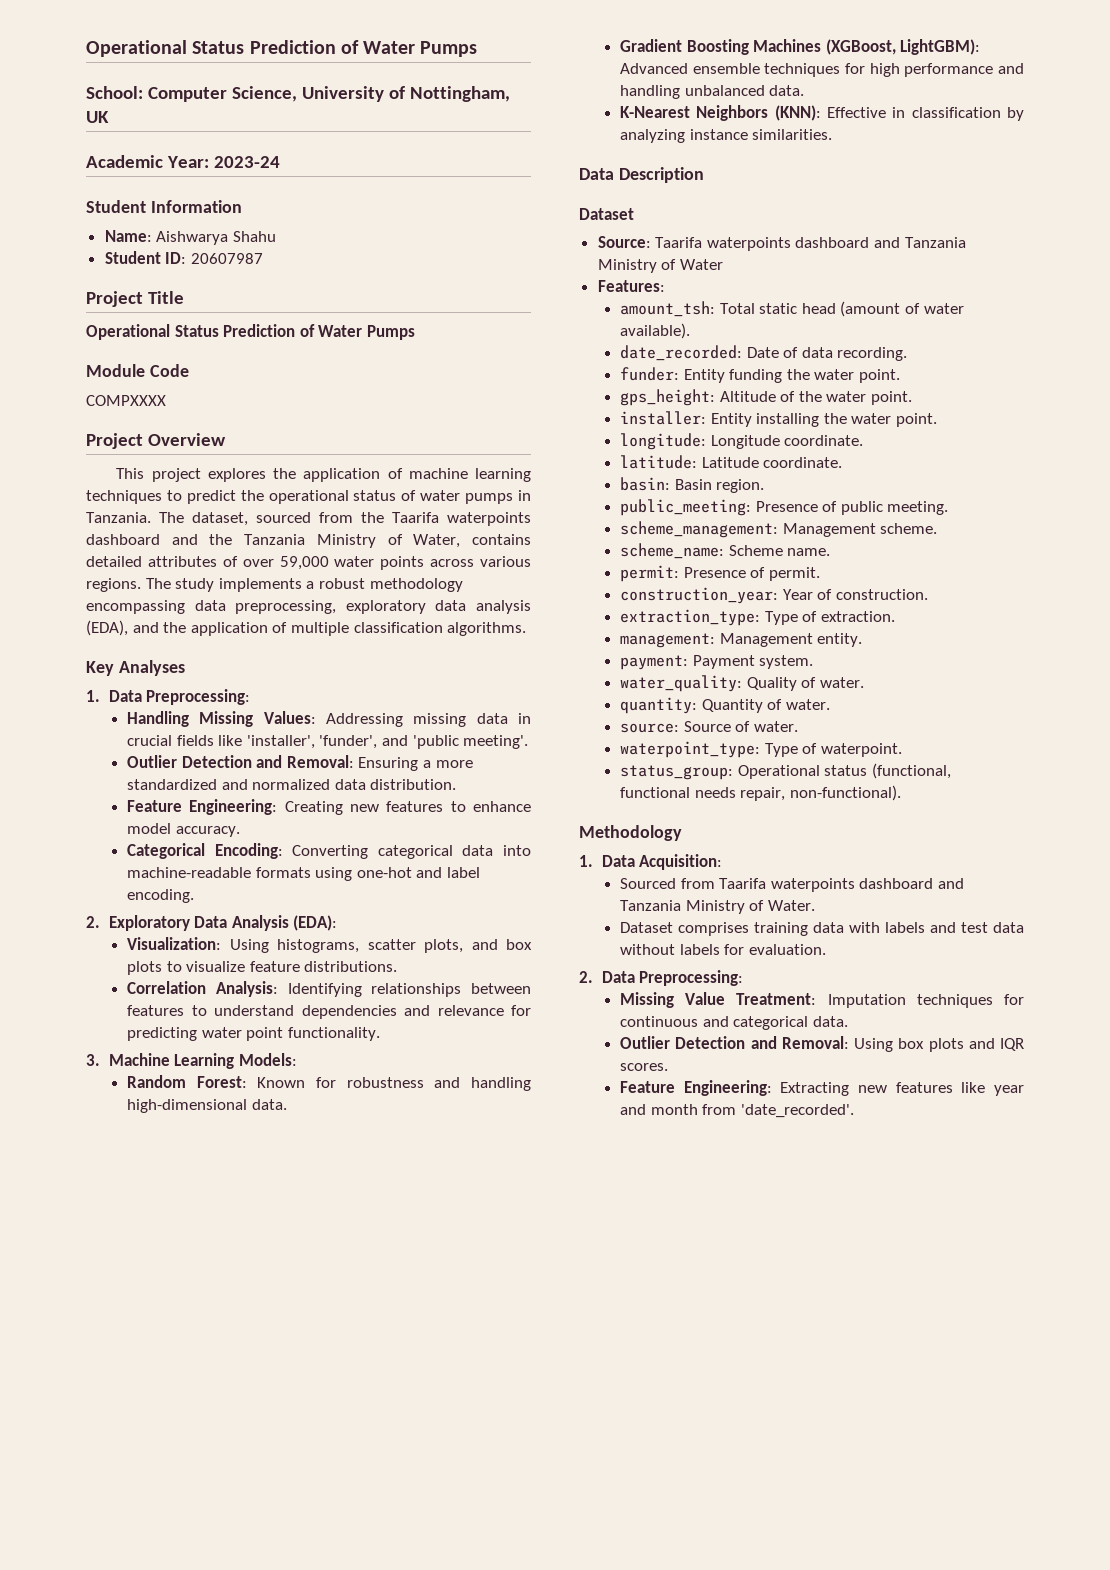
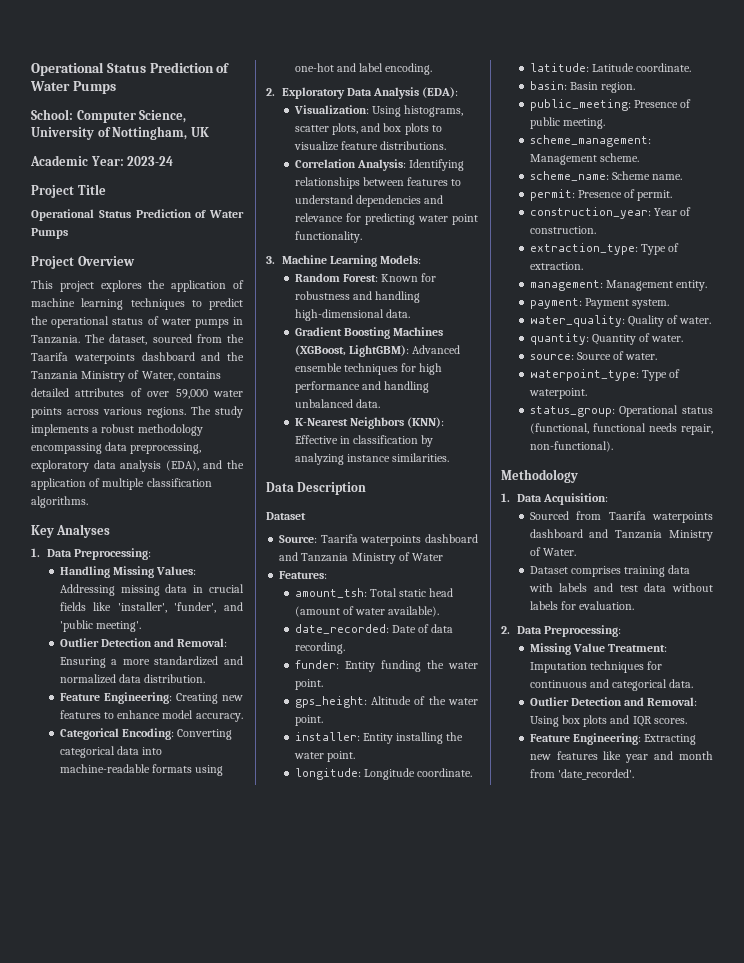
[86,200,242,213] [104,230,276,245] [104,251,263,264] // Student Information // Name: Aishwarya Shahu // Student ID: 20607987 -> (174, 161) none
[86,364,189,377] [86,395,166,406] // Module Code // COMPXXXX -> (68, 233) none

